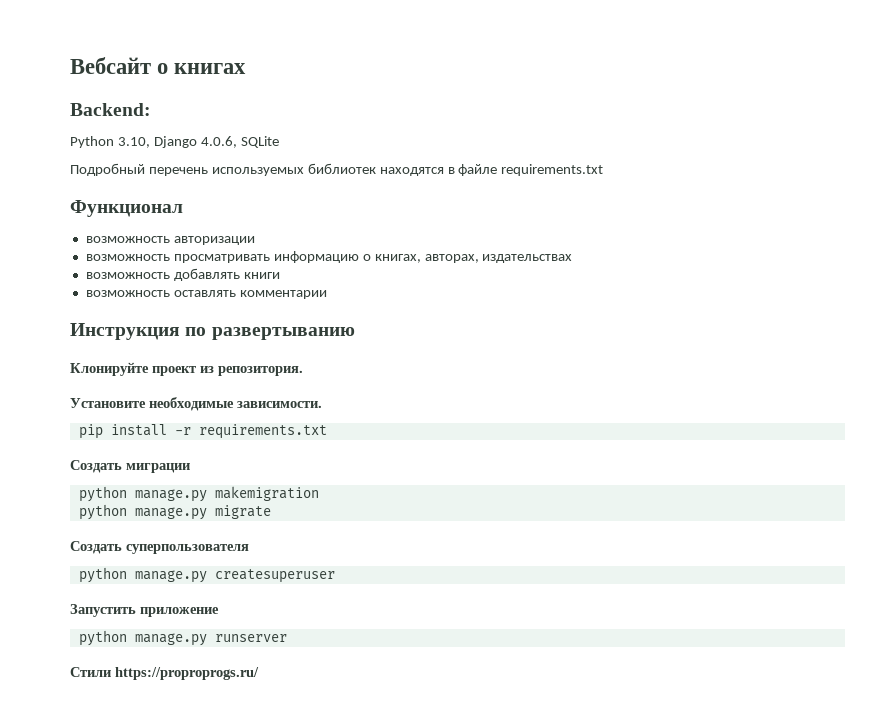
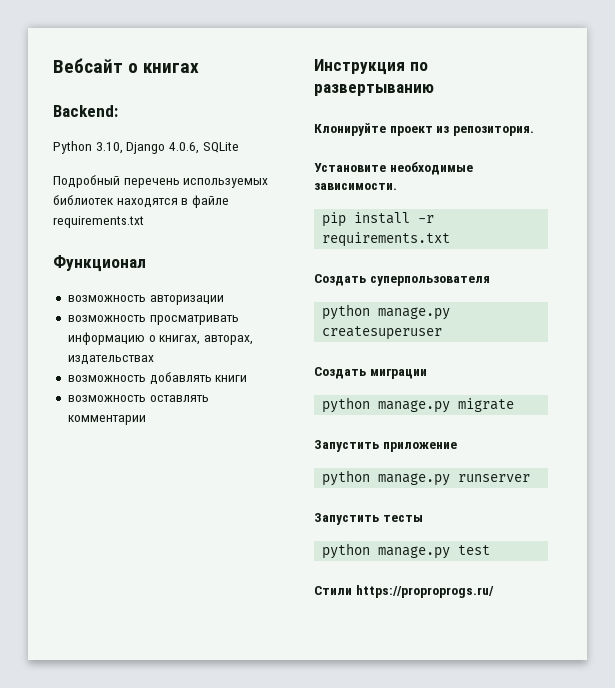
[70,460,190,473] [78,486,319,502] [78,504,271,520] // Создать миграции // python manage.py makemigration // python manage.py migrate -> (451, 239) none
(335, 576) none -> [314,367,427,379] [322,397,515,413] // Создать миграции // python manage.py migrate
(287, 638) none -> [314,513,423,525] [322,543,491,559] // Запустить тесты // python manage.py test

